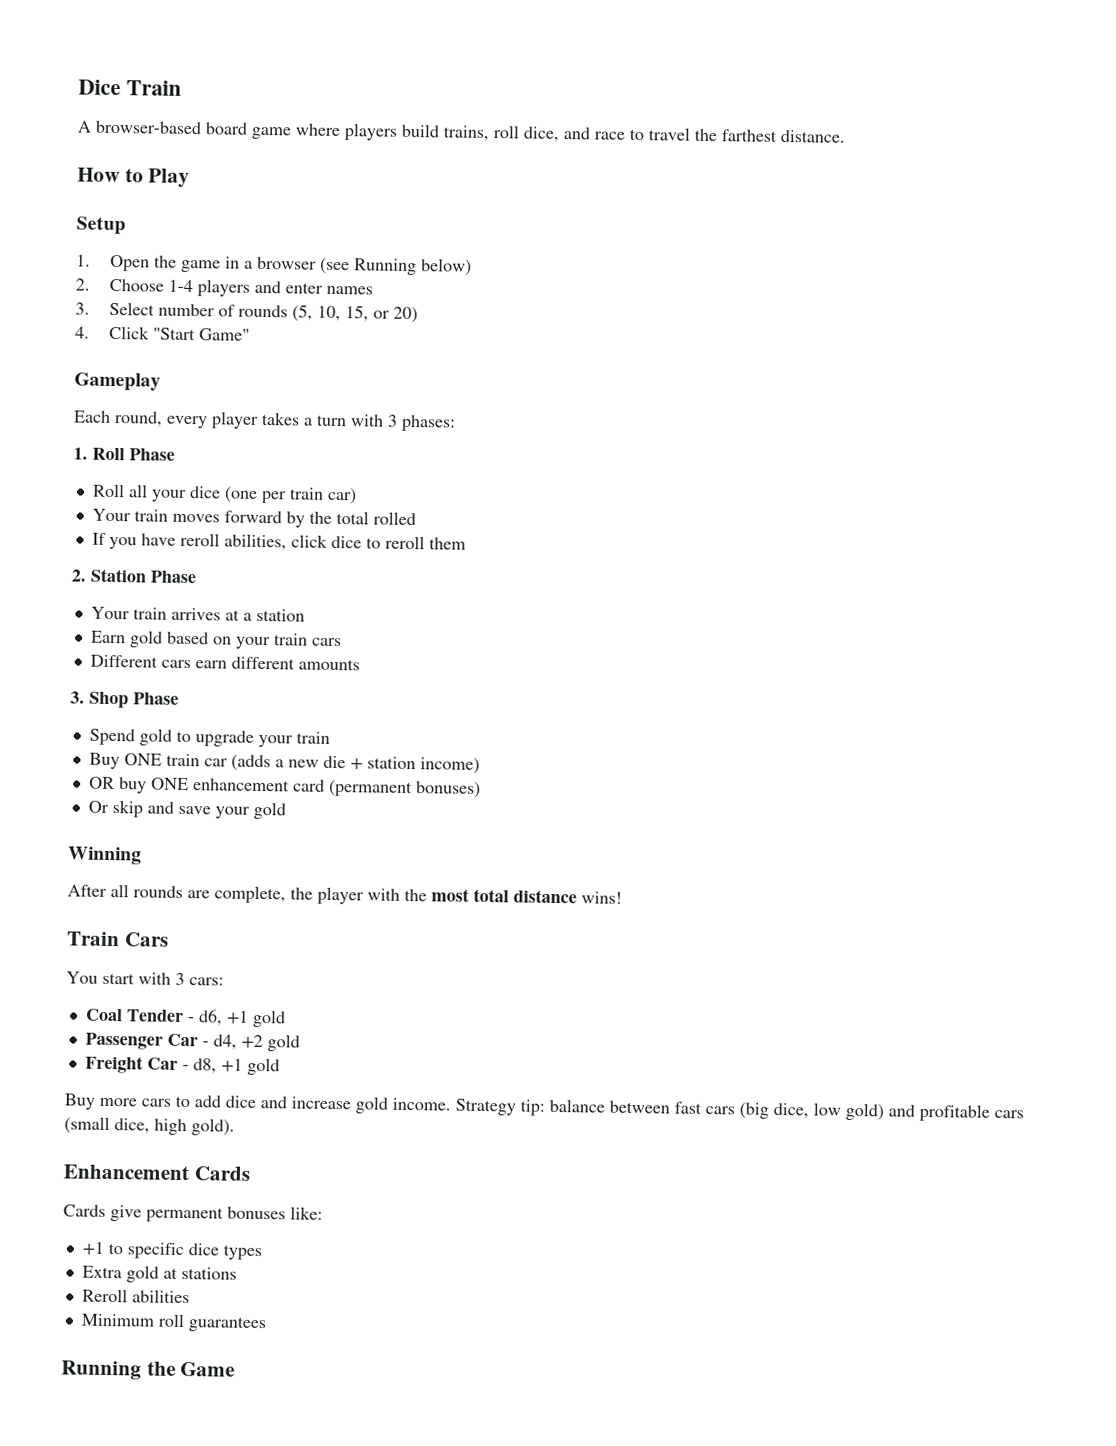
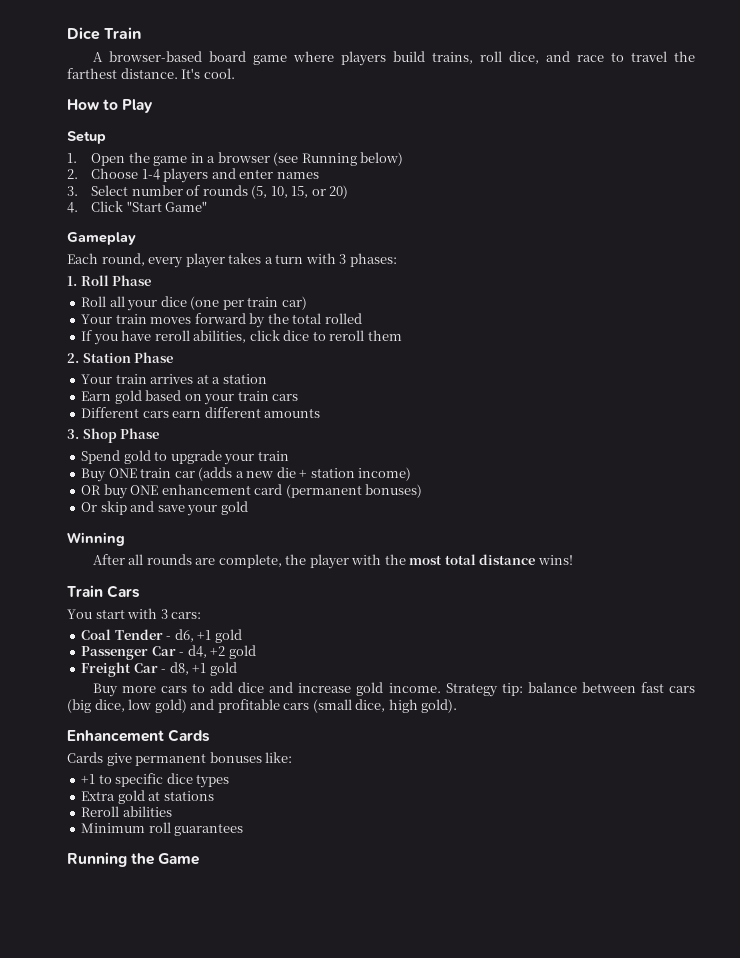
(845, 136) none -> [181,68,235,79] It's cool.

